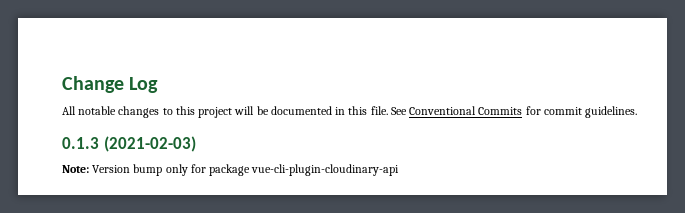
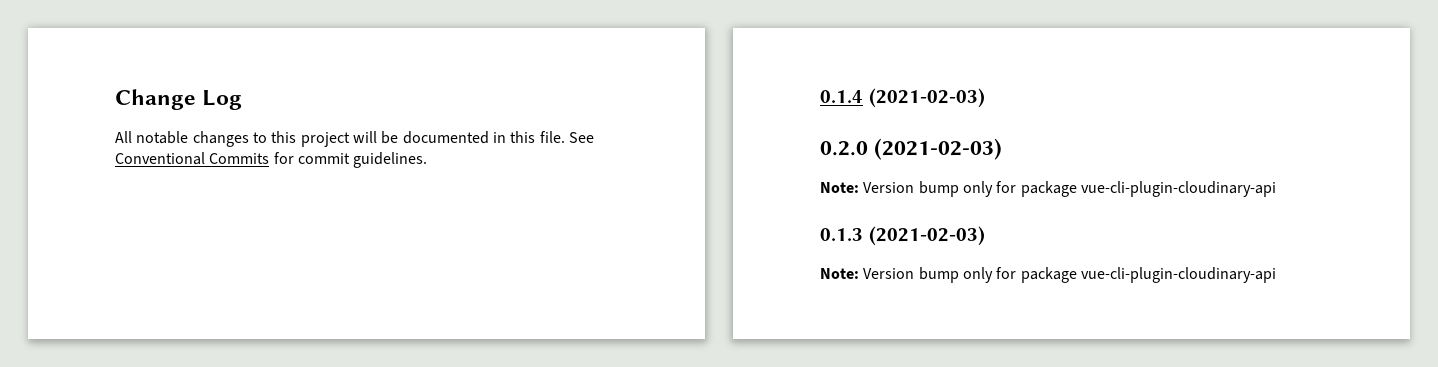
(638, 112) none -> [820,88,985,108] [820,138,1003,160] [820,181,1276,197] // 0.1.4 (2021-02-03) // 0.2.0 (2021-02-03) // Note: Version bump only for package vue-cli-plugin-cloudinary-api

